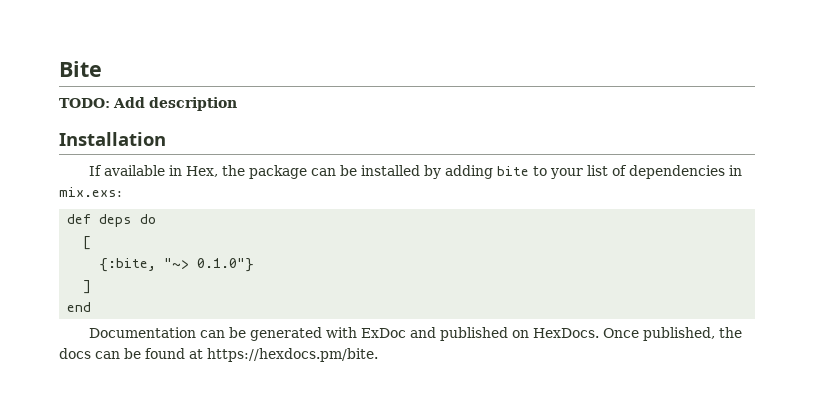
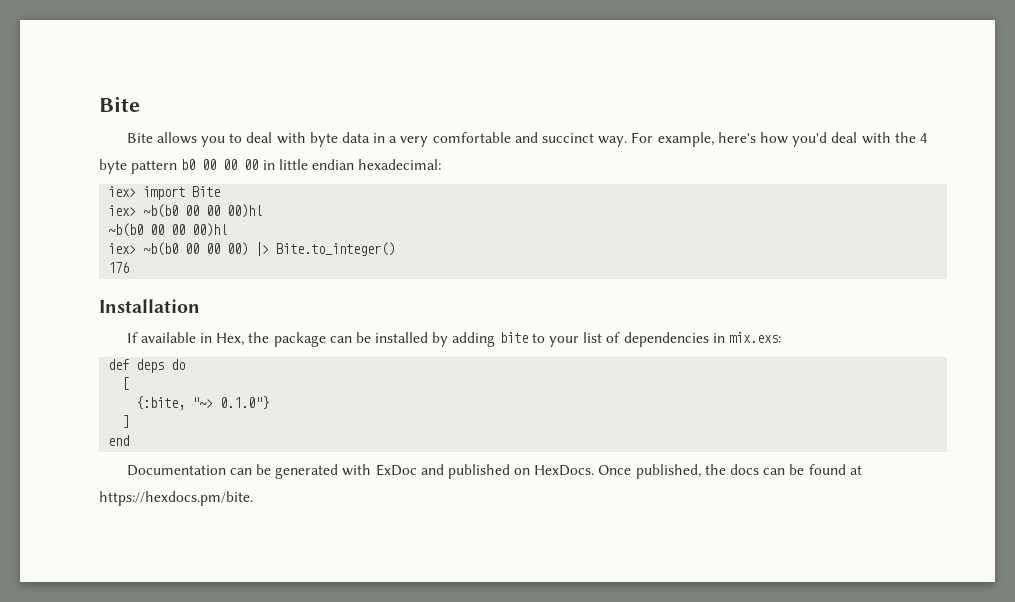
[59,61,102,77] [59,97,237,111] Bite // TODO: Add description -> [99,96,140,112] [126,132,927,147] [99,159,442,174] [108,186,221,200] [108,204,263,218] [108,223,228,237] [108,242,396,256] [108,262,130,273] Bite // Bite allows you to deal with byte data in a very comfortable and succinct way. For example, here's how you'd deal with the 4 byte pattern b0 00 00 00 in little endian hexadecimal: // iex> import Bite // iex> ~b(b0 00 00 00)hl // ~b(b0 00 00 00)hl // iex> ~b(b0 00 00 00) |> Bite.to_integer() // 176

